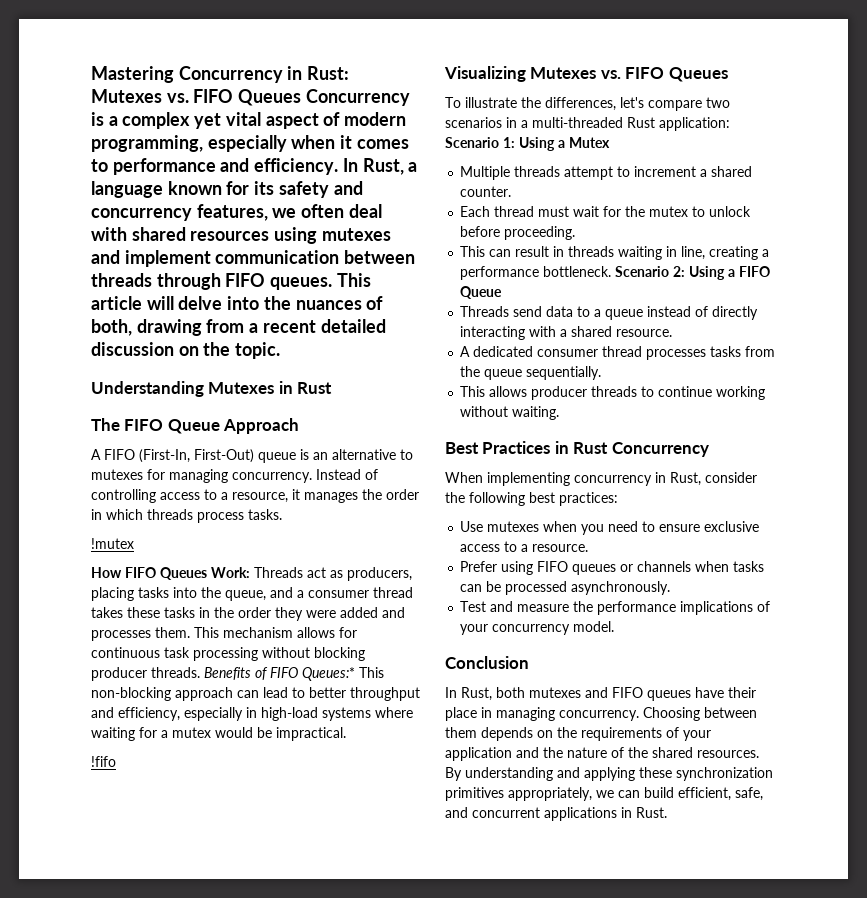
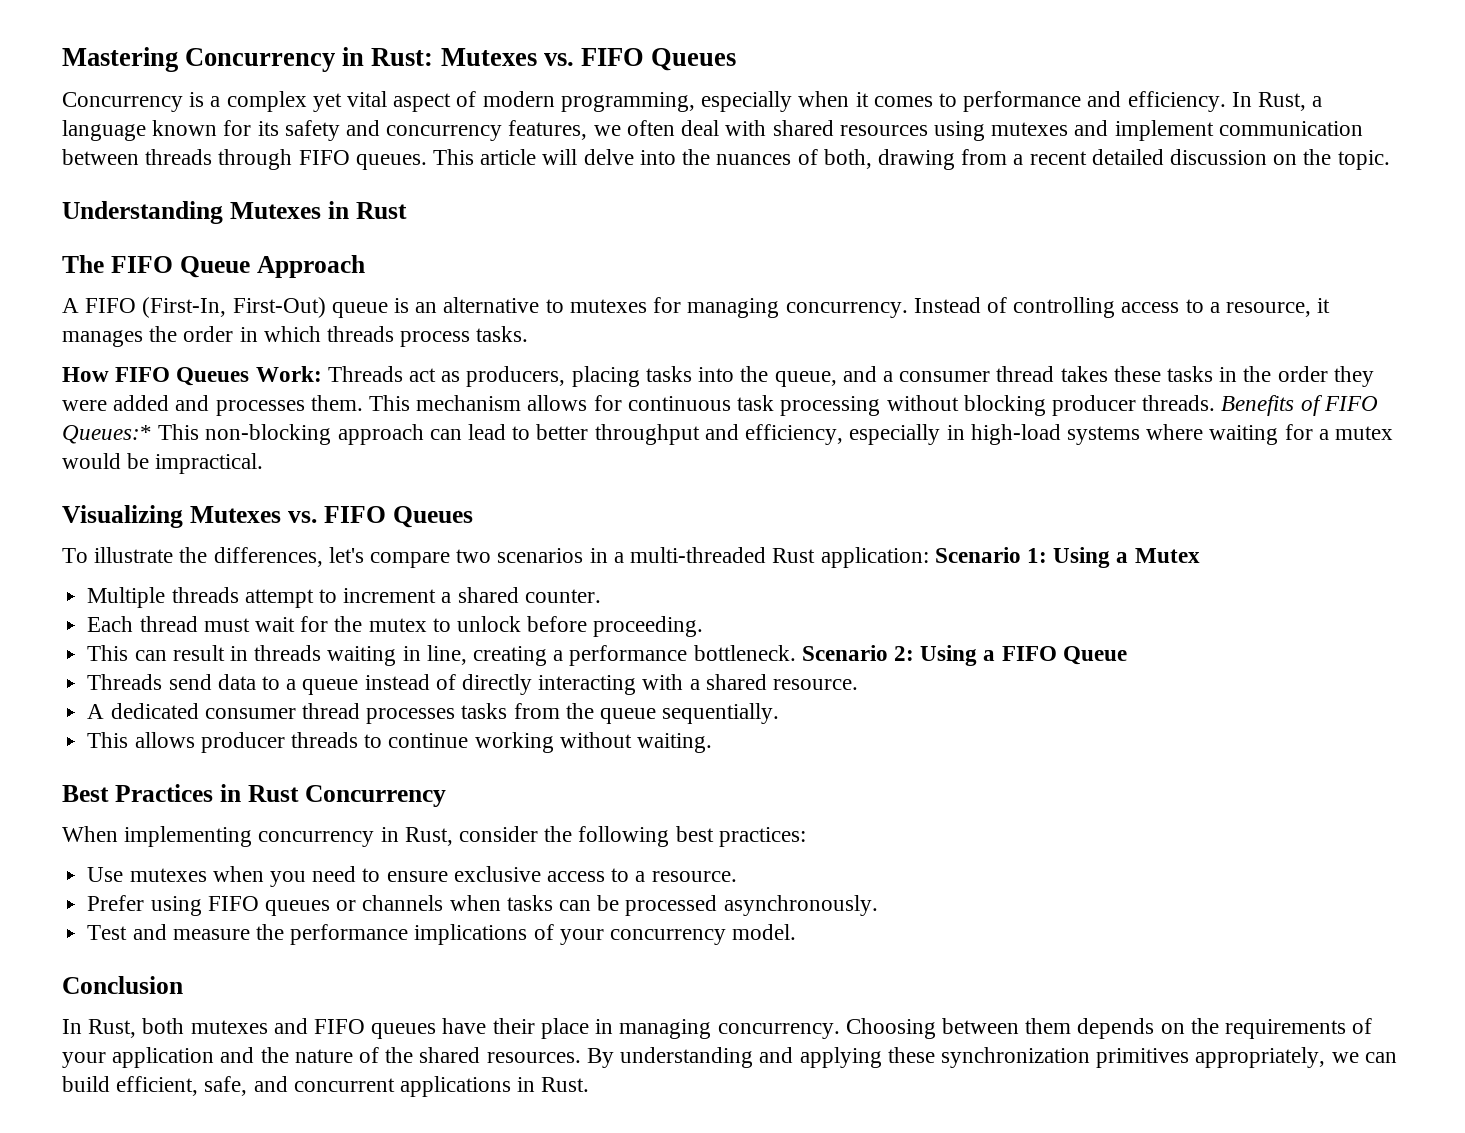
(302, 97) none -> (737, 59) //
[91,538,134,549] // !mutex -> (529, 334) none
[91,756,116,767] // !fifo -> (264, 463) none

